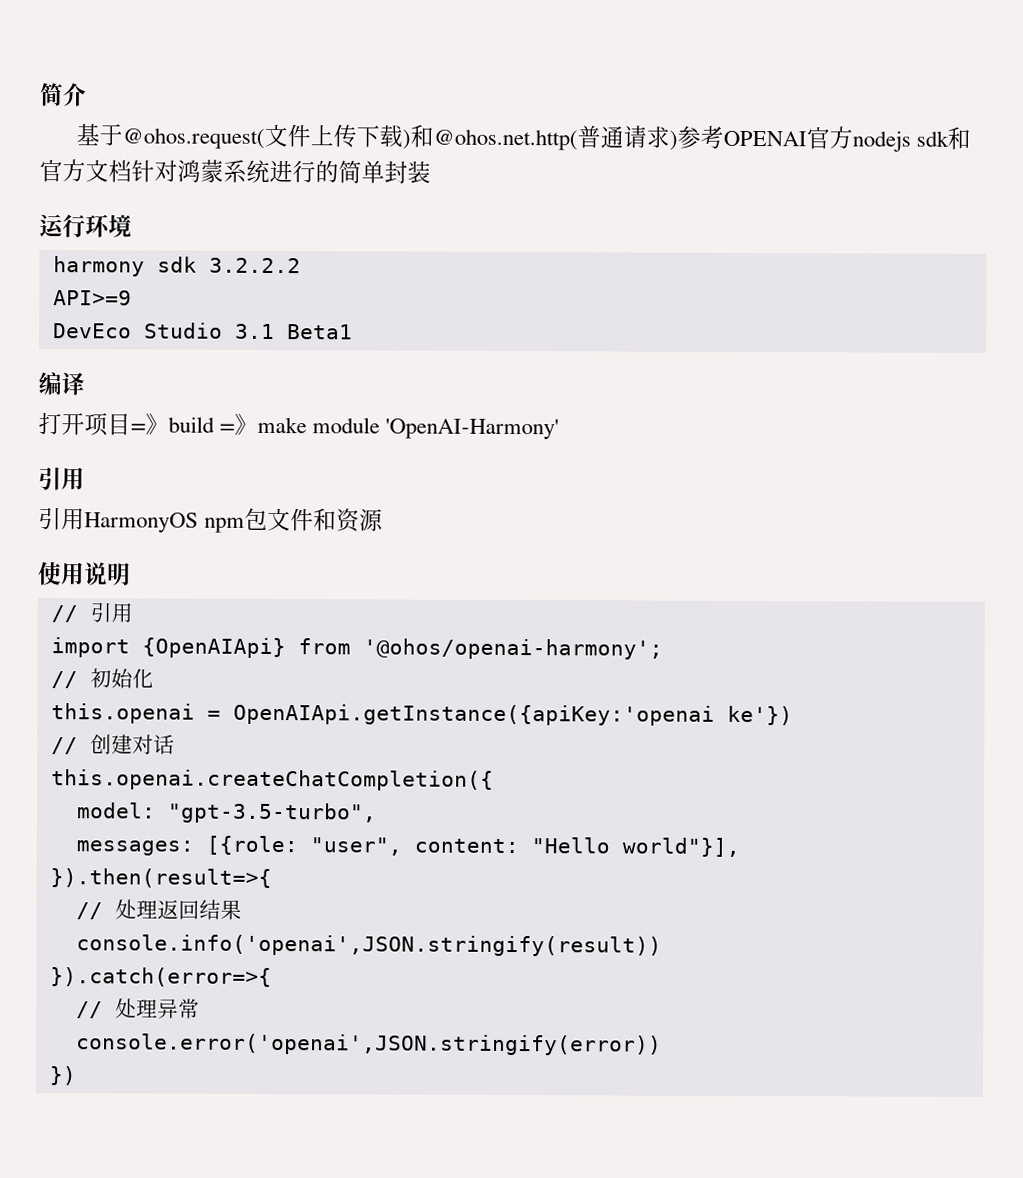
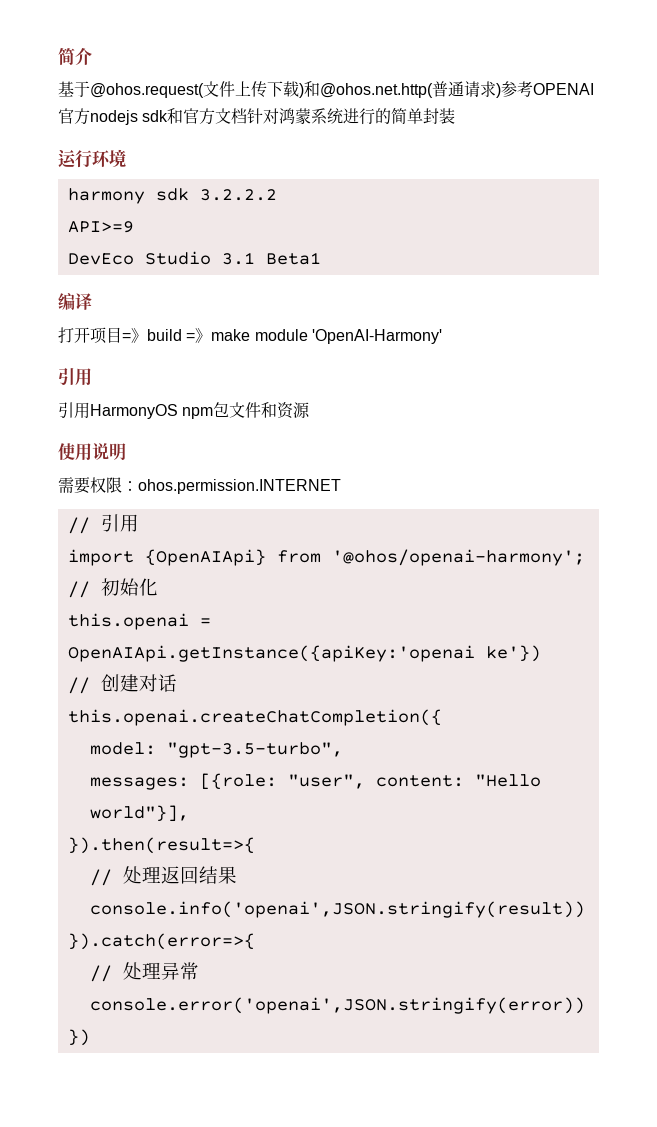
(131, 574) none -> [58,477,341,494] // 需要权限：ohos.permission.INTERNET

